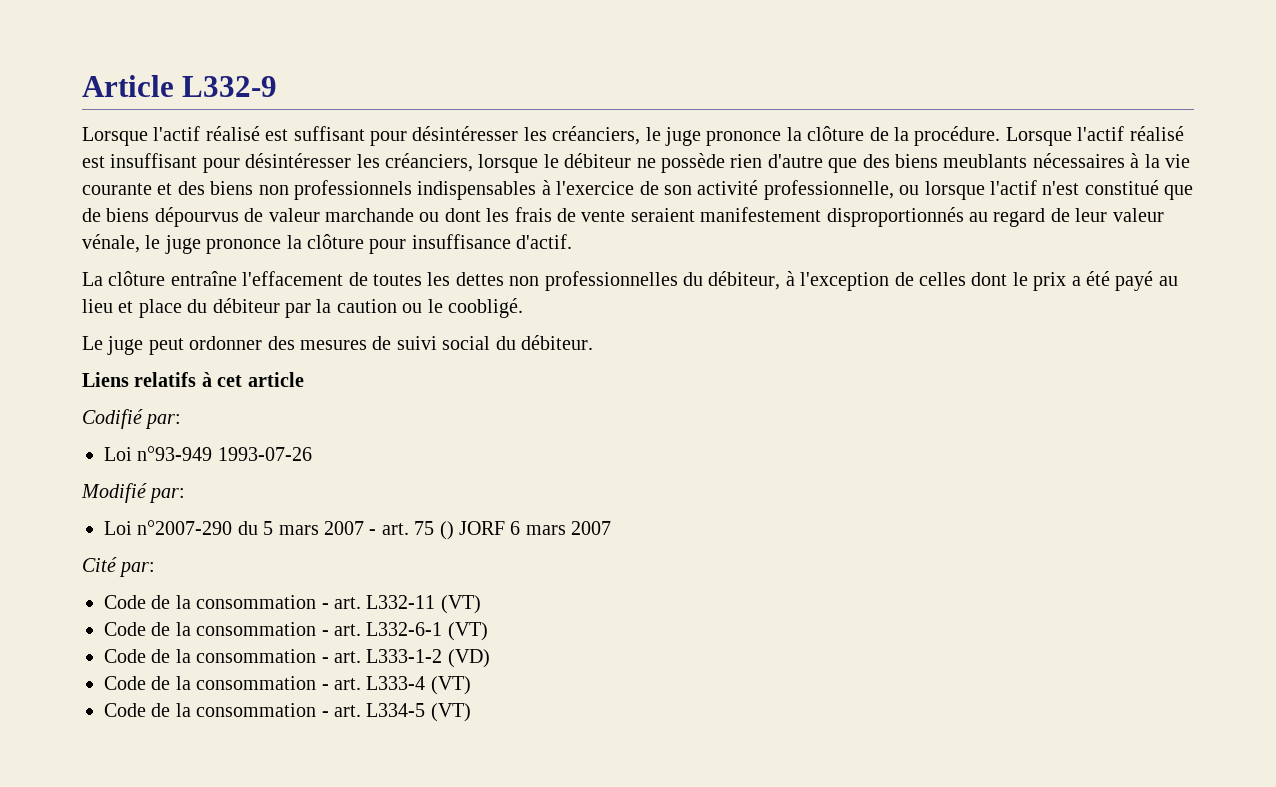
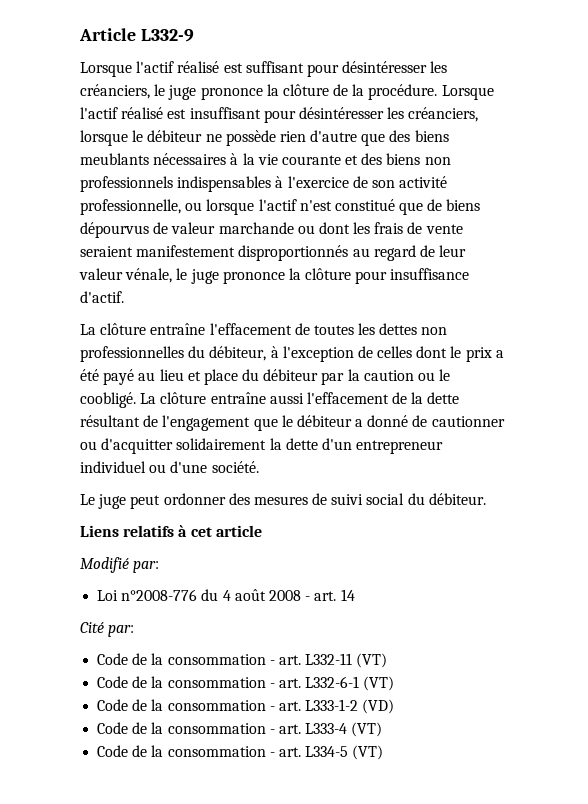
(523, 308) none -> [140,392,460,404] [80,415,505,431] [80,438,444,454] [80,461,259,473] La clôture entraîne aussi l'effacement de la dette résultant de l'engagement que le débiteur a donné de cautionner ou d'acquitter solidairement la dette d'un entrepreneur individuel ou d'une société.
[82,409,182,429] [104,446,312,461] [81,483,186,503] [104,520,612,540] Codifié par: // Loi n°93-949 1993-07-26 // Modifié par: // Loi n°2007-290 du 5 mars 2007 - art. 75 () JORF 6 mars 2007 -> [80,557,160,573] [97,589,355,601] Modifié par: // Loi n°2008-776 du 4 août 2008 - art. 14

